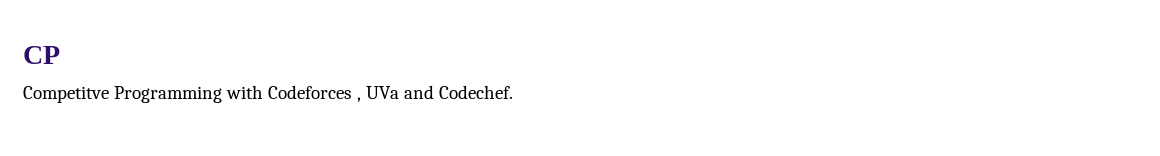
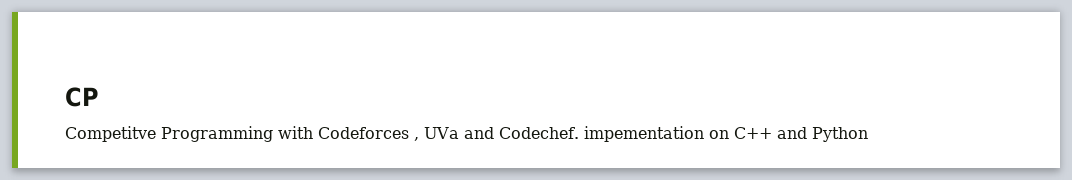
(513, 92) none -> [583,126,868,142] impementation on C++ and Python

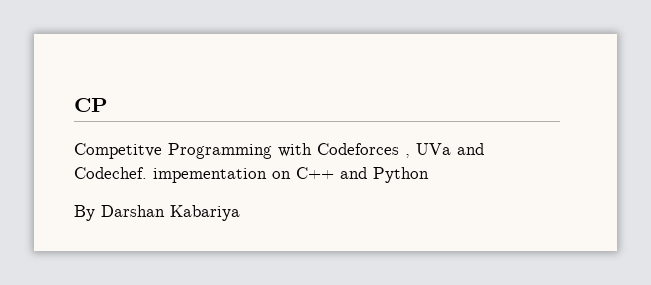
(868, 134) none -> [74,205,240,221] // By Darshan Kabariya

